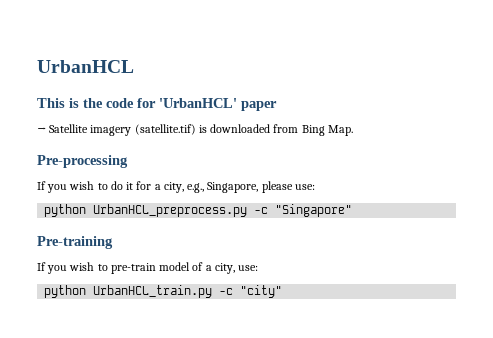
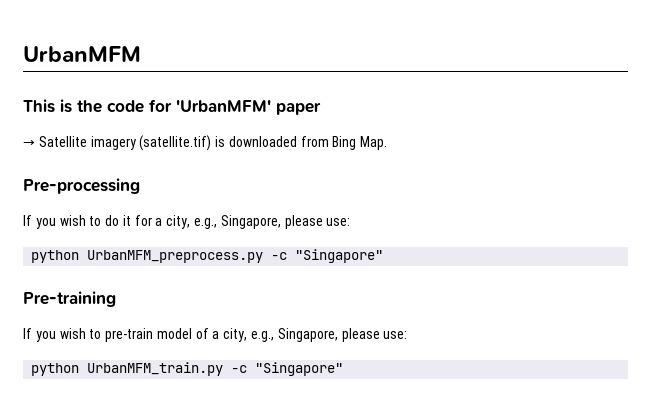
[37,60,134,73] UrbanHCL -> [23,46,141,62] UrbanMFM
[159,98,237,108] 'UrbanHCL' -> [176,100,271,112] 'UrbanMFM'
[93,204,248,217] UrbanHCL_preprocess.py -> [87,250,264,263] UrbanMFM_preprocess.py
[238,265,259,271] [44,285,283,298] use: // python UrbanHCL_train.py -c "city" -> [251,328,408,342] [31,362,344,376] e.g., Singapore, please use: // python UrbanMFM_train.py -c "Singapore"

